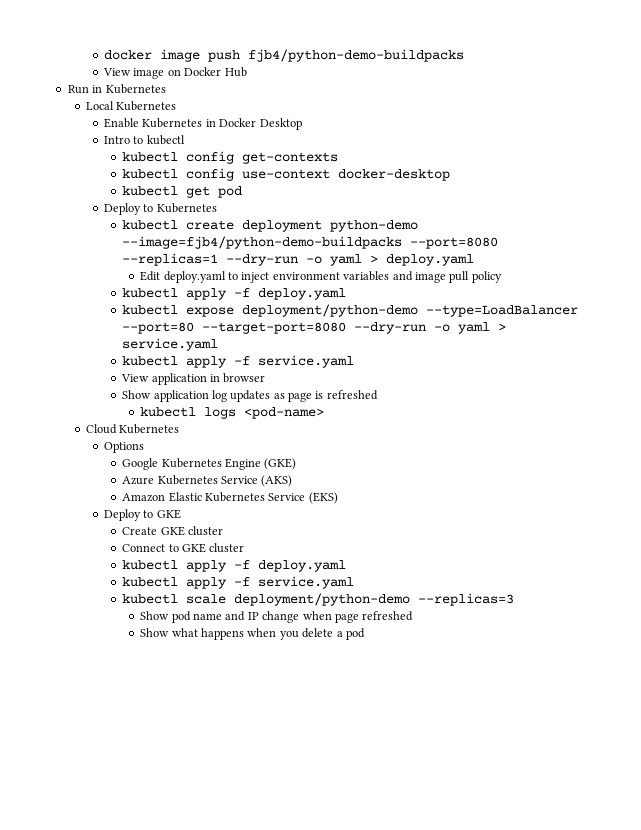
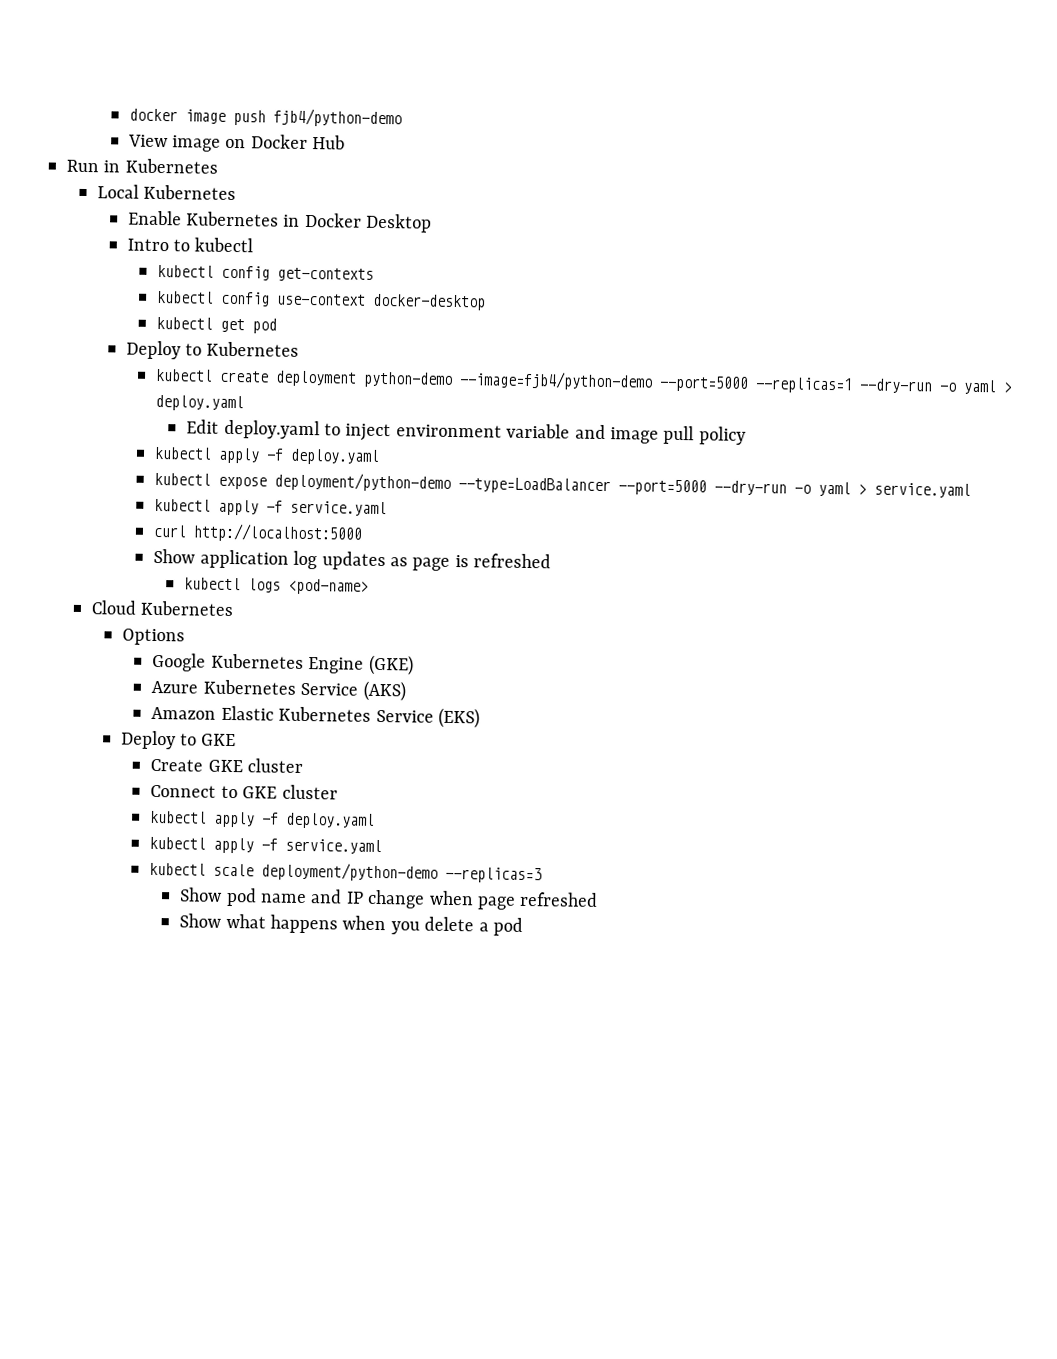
[248,49,465,62] fjb4/python-demo-buildpacks -> [272,108,402,128] fjb4/python-demo
[122,236,499,249] --image=fjb4/python-demo-buildpacks --port=8080 -> [459,371,750,392] --image=fjb4/python-demo --port=5000
[343,271,390,281] variables -> [506,423,571,439] variable
[122,322,347,334] --port=80 --target-port=8080 -> [618,479,708,496] --port=5000
[121,373,266,385] View application in browser -> [153,523,364,543] curl http://localhost:5000

